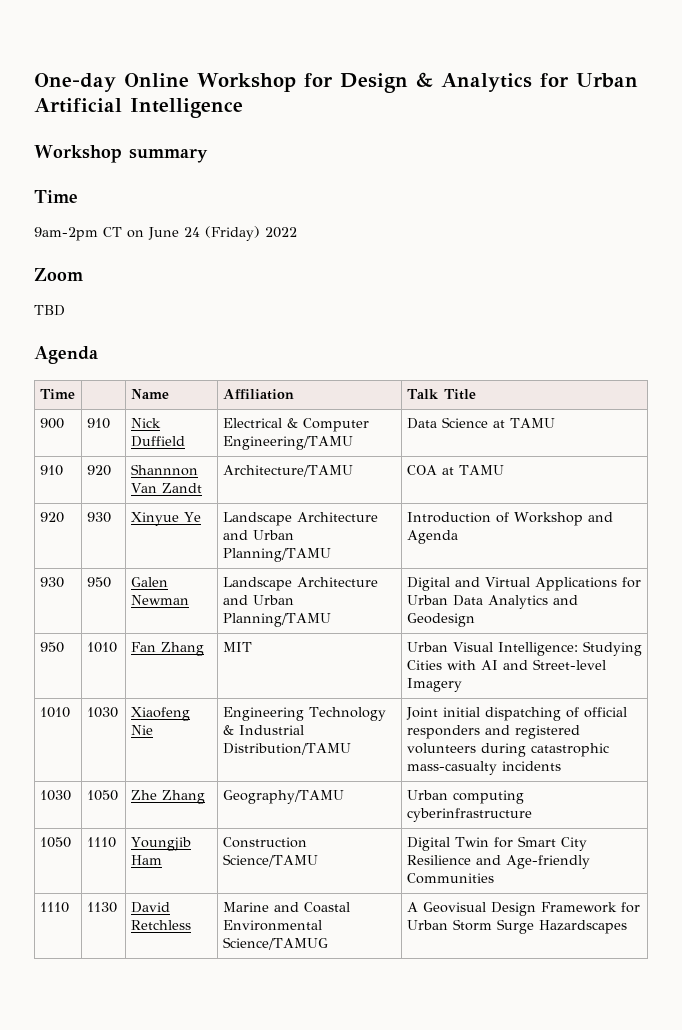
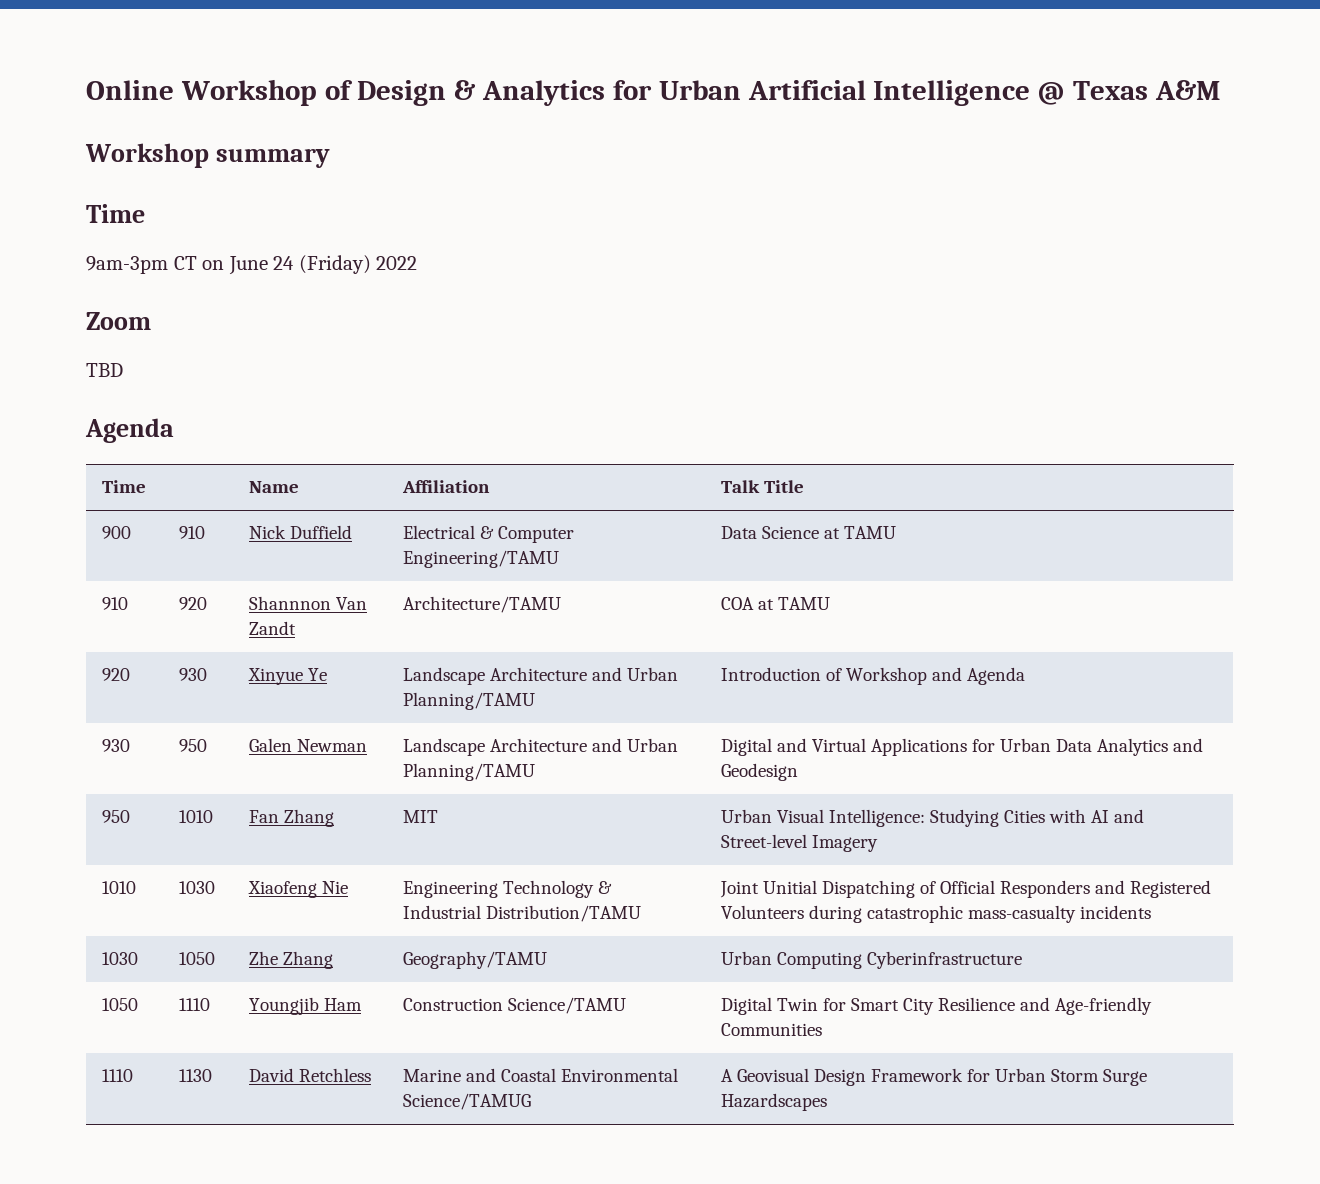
[34,73,116,92] One-day -> (86, 90) none
[303,73,333,87] for -> [324,80,352,100] of
(243, 108) none -> [1038,80,1221,105] @ Texas A&M
[34,227,98,241] 9am-2pm -> [86,256,168,274] 9am-3pm
[442,707,627,721] [406,725,580,739] [406,743,476,754] initial dispatching of official responders and registered volunteers -> [763,880,1212,898] [721,905,805,919] Unitial Dispatching of Official Responders and Registered Volunteers
[452,790,524,804] [406,808,532,822] computing cyberinfrastructure -> [777,951,1023,969] Computing Cyberinfrastructure

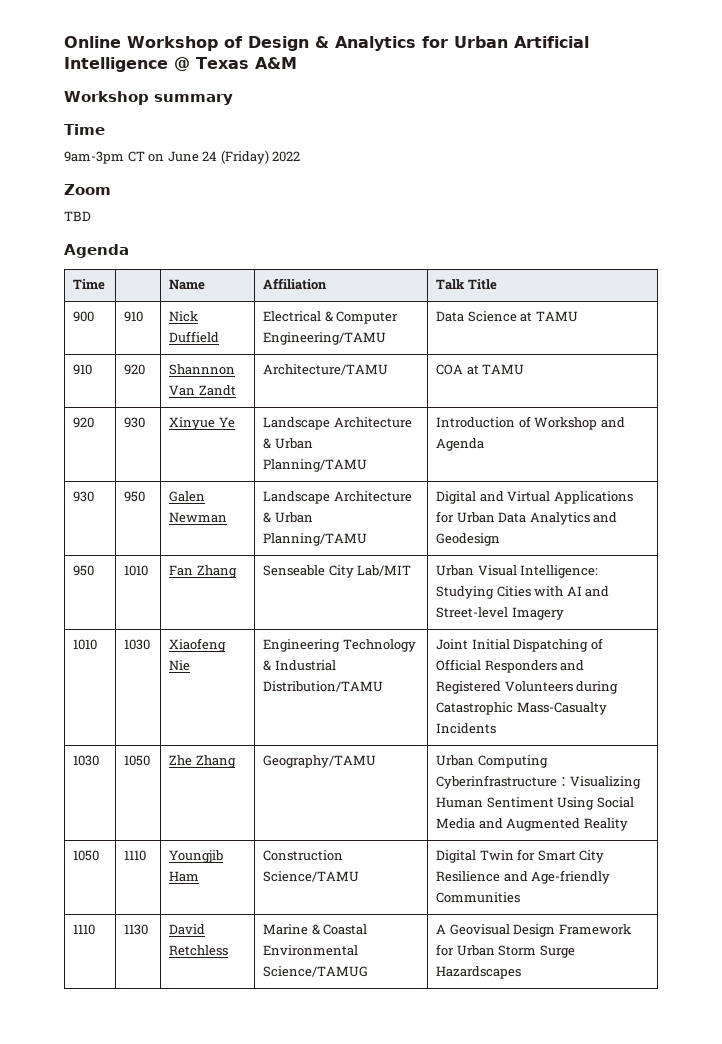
[592,667,623,681] and -> [263,438,272,449] &
[592,738,623,752] and -> [263,512,272,523] &
[403,810,439,823] MIT -> [263,565,412,578] Senseable City Lab/MIT
[763,880,818,894] Unitial -> [471,639,510,650] Initial
[867,905,1152,923] catastrophic mass-casualty incidents -> [436,702,607,715] [436,723,497,734] Catastrophic Mass-Casualty Incidents
(1023, 960) none -> [557,776,642,789] [436,797,634,810] [436,818,628,831] ：Visualizing Human Sentiment Using Social Media and Augmented Reality
[466,1068,497,1082] and -> [311,924,320,935] &

